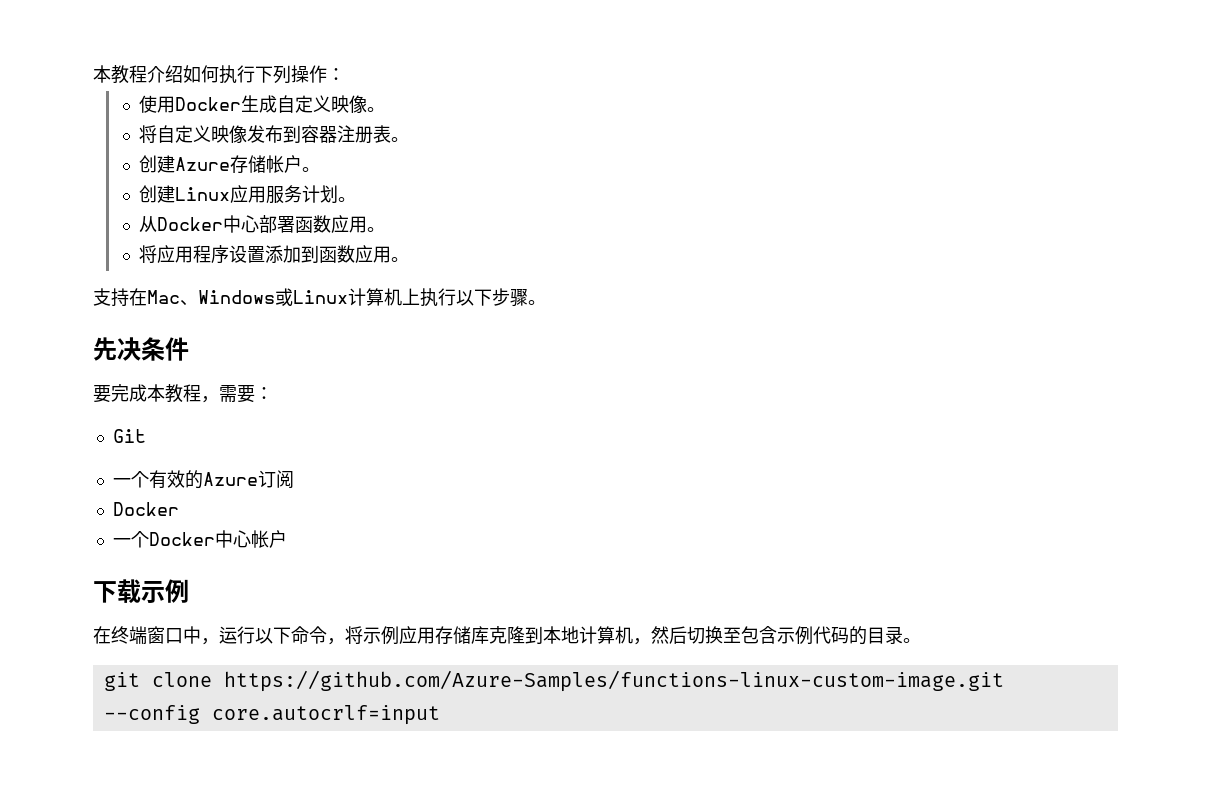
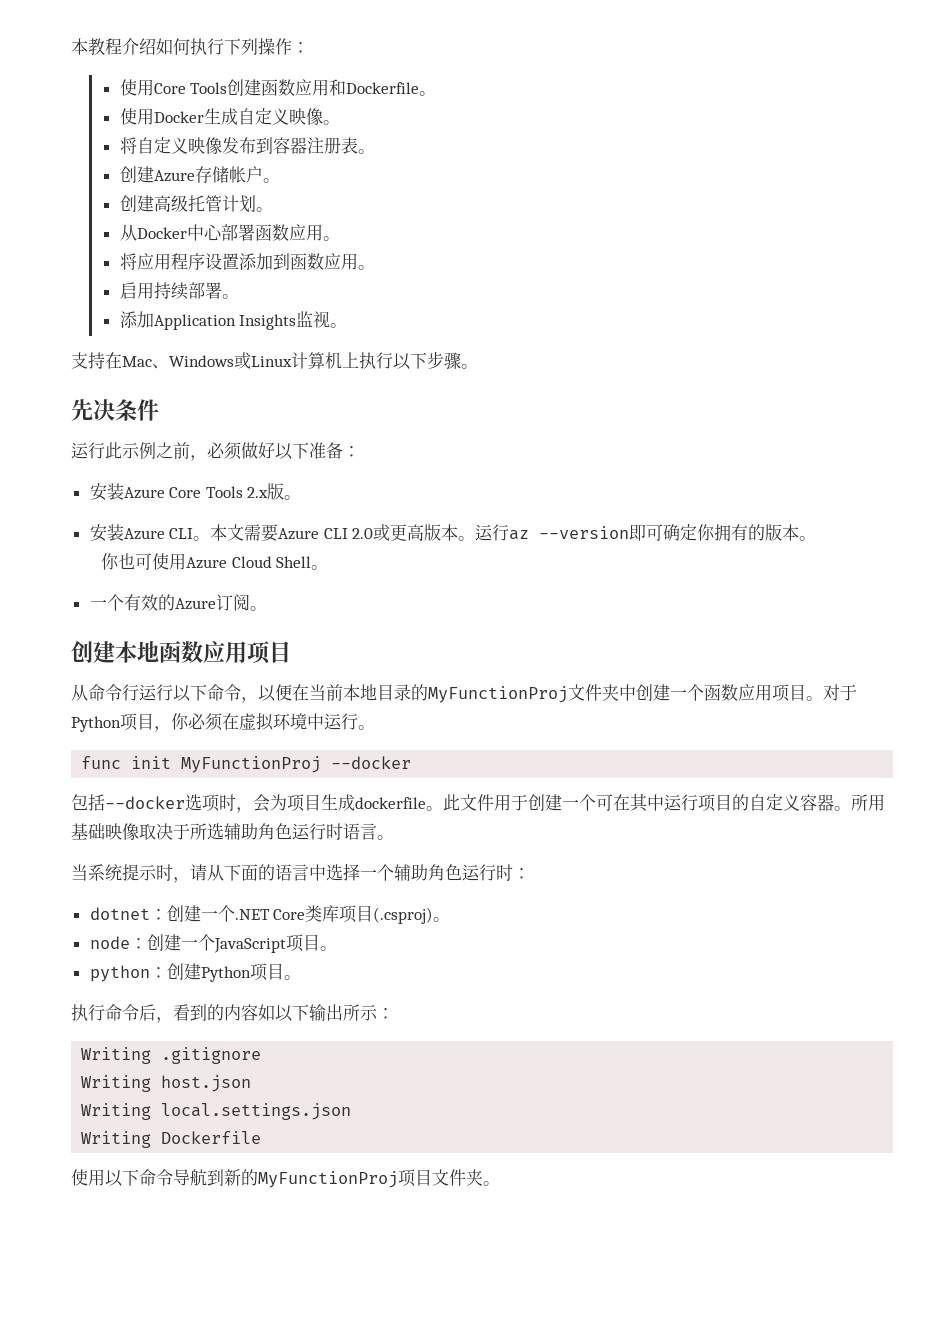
(345, 74) none -> [119,79,437,96] // 使用Core Tools创建函数应用和Dockerfile。
[174,185,302,204] Linux应用服务 -> [153,195,222,212] 高级托管
(409, 259) none -> [119,282,239,300] [119,311,348,330] // 启用持续部署。 // 添加Application Insights监视。
[93,384,273,403] [112,429,146,443] 要完成本教程，需要： // Git -> [71,442,360,461] [89,483,302,501] [89,524,817,542] [100,553,329,570] 运行此示例之前，必须做好以下准备： // 安装Azure Core Tools 2.x版。 // 安装Azure CLI。本文需要Azure CLI 2.0或更高版本。运行az --version即可确定你拥有的版本。 // 你也可使用Azure Cloud Shell。
[112,502,179,516] [112,530,287,548] [93,579,189,604] [93,626,921,645] [103,670,1004,692] [103,705,440,725] // Docker // 一个Docker中心帐户 // 下载示例 // 在终端窗口中，运行以下命令，将示例应用存储库克隆到本地计算机，然后切换至包含示例代码的目录。 // git clone https://github.com/Azure-Samples/functions-linux-custom-image.git --config core.autocrlf=input -> [249,606,267,611] [71,641,291,664] [71,684,857,703] [71,712,375,732] [81,756,412,773] [71,793,885,813] [71,823,394,841] [71,863,530,883] [89,905,451,924] [89,934,337,953] [89,963,301,982] [71,1004,394,1023] [81,1047,262,1064] [81,1075,252,1092] [81,1103,352,1120] [81,1131,262,1148] [71,1169,500,1188] 。 // 创建本地函数应用项目 // 从命令行运行以下命令，以便在当前本地目录的MyFunctionProj文件夹中创建一个函数应用项目。对于Python项目，你必须在虚拟环境中运行。 // func init MyFunctionProj --docker // 包括--docker选项时，会为项目生成dockerfile。此文件用于创建一个可在其中运行项目的自定义容器。所用基础映像取决于所选辅助角色运行时语言。 // 当系统提示时，请从下面的语言中选择一个辅助角色运行时： // dotnet：创建一个.NET Core类库项目(.csproj)。 // node：创建一个JavaScript项目。 // python：创建Python项目。 // 执行命令后，看到的内容如以下输出所示： // Writing .gitignore // Writing host.json // Writing local.settings.json // Writing Dockerfile // 使用以下命令导航到新的MyFunctionProj项目文件夹。

